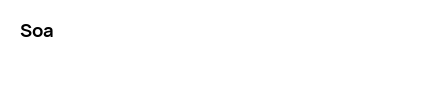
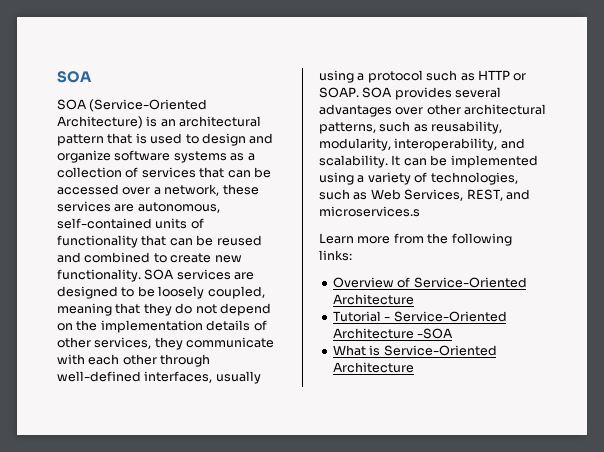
[20,24,54,37] Soa -> [57,71,92,83] [57,99,208,112] [57,116,262,129] [57,133,274,146] [57,150,255,163] [57,167,271,178] [57,184,259,196] [57,201,220,213] [57,218,204,229] [57,235,262,248] [57,252,242,263] [57,269,255,282] [57,286,265,299] [57,303,271,316] [57,320,267,333] [57,337,275,350] [57,354,211,367] [57,371,261,384] [319,70,527,83] [319,87,502,100] [319,104,547,117] [319,121,503,134] [319,138,525,151] [319,155,538,168] [319,172,518,185] [319,189,530,201] [319,206,420,217] [319,233,512,246] [319,250,352,261] [332,277,527,288] [332,294,414,305] [332,311,507,322] [332,328,454,339] [332,345,497,356] [332,362,414,373] SOA // SOA (Service-Oriented Architecture) is an architectural pattern that is used to design and organize software systems as a collection of services that can be accessed over a network, these services are autonomous, self-contained units of functionality that can be reused and combined to create new functionality. SOA services are designed to be loosely coupled, meaning that they do not depend on the implementation details of other services, they communicate with each other through well-defined interfaces, usually using a protocol such as HTTP or SOAP. SOA provides several advantages over other architectural patterns, such as reusability, modularity, interoperability, and scalability. It can be implemented using a variety of technologies, such as Web Services, REST, and microservices.s // Learn more from the following links: // Overview of Service-Oriented Architecture // Tutorial - Service-Oriented Architecture -SOA // What is Service-Oriented Architecture

